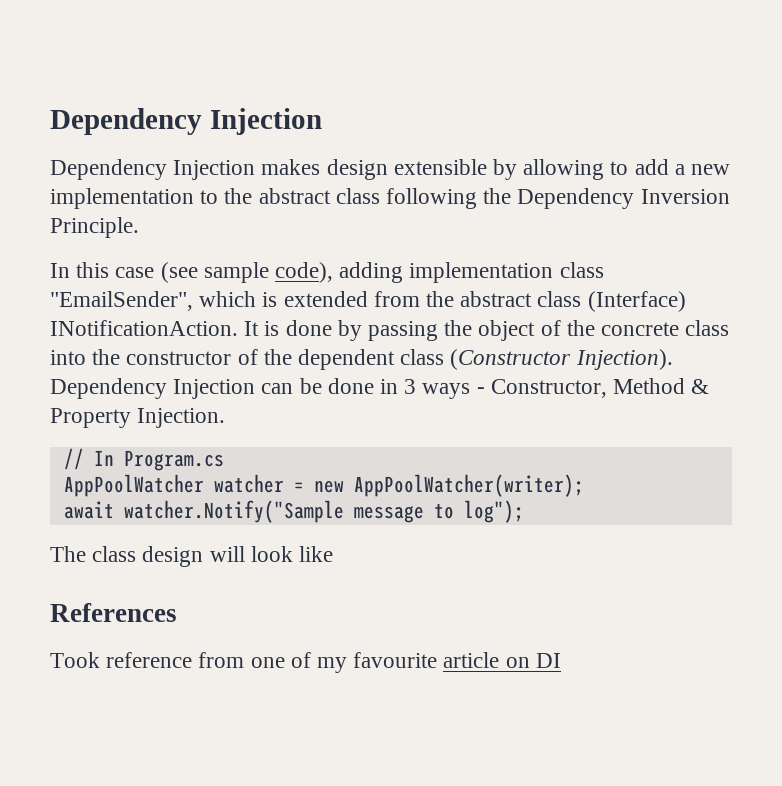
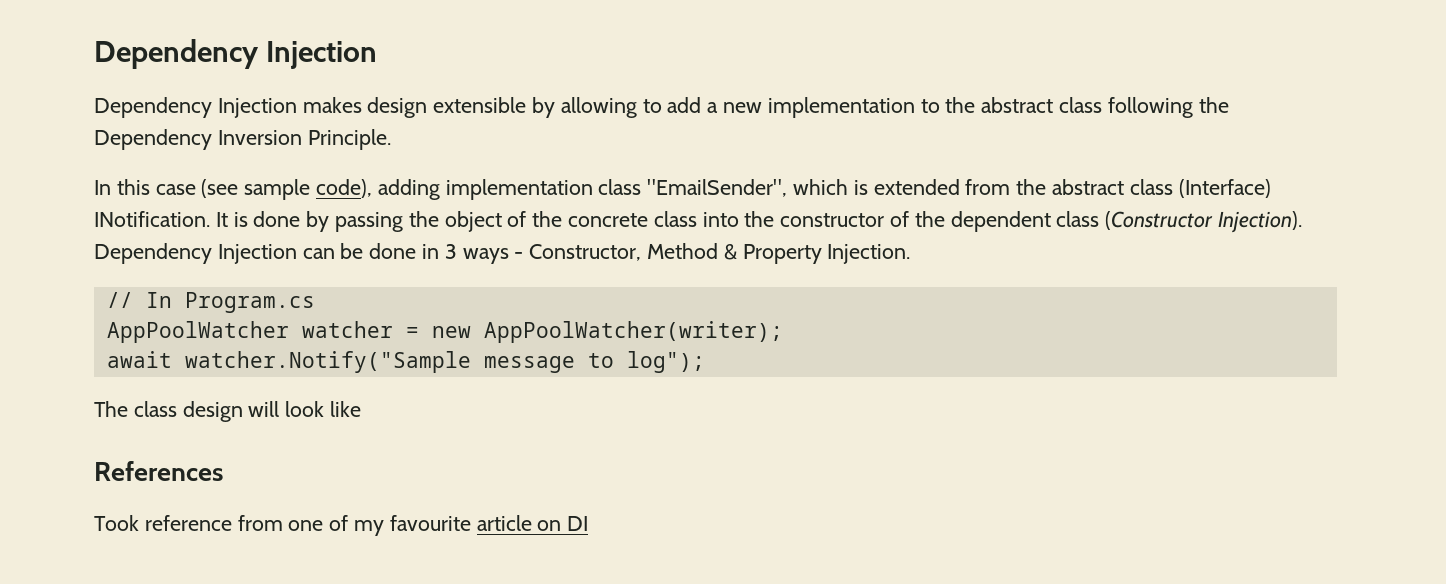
[50,320,238,336] INotificationAction. -> [94,211,210,227] INotification.

